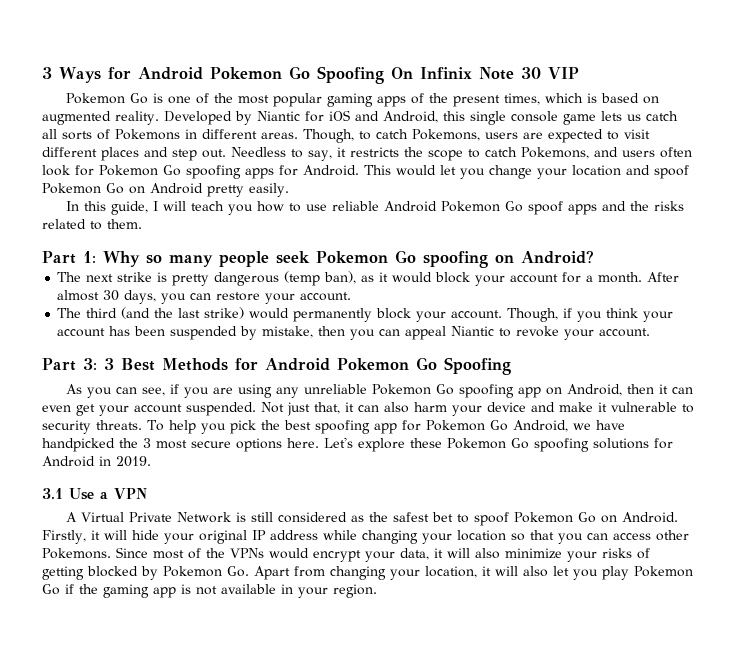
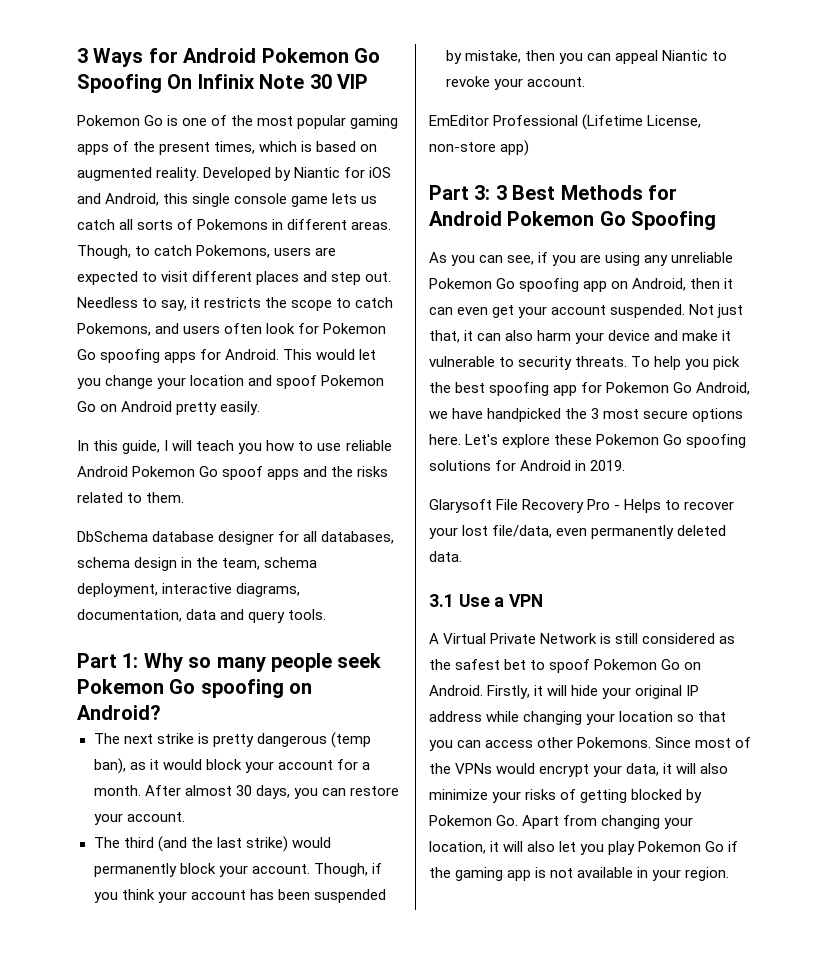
(142, 224) none -> [77,531,395,545] [77,557,318,571] [77,583,301,597] [77,609,327,623] // DbSchema database designer for all databases, schema design in the team, schema deployment, interactive diagrams, documentation, data and query tools.
(651, 332) none -> [429,114,702,130] [429,140,530,156] // EmEditor Professional (Lifetime License, non-store app)
(151, 461) none -> [429,499,735,513] [429,525,727,539] [429,551,462,562] // Glarysoft File Recovery Pro - Helps to recover your lost file/data, even permanently deleted data.

